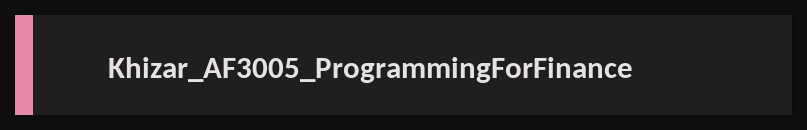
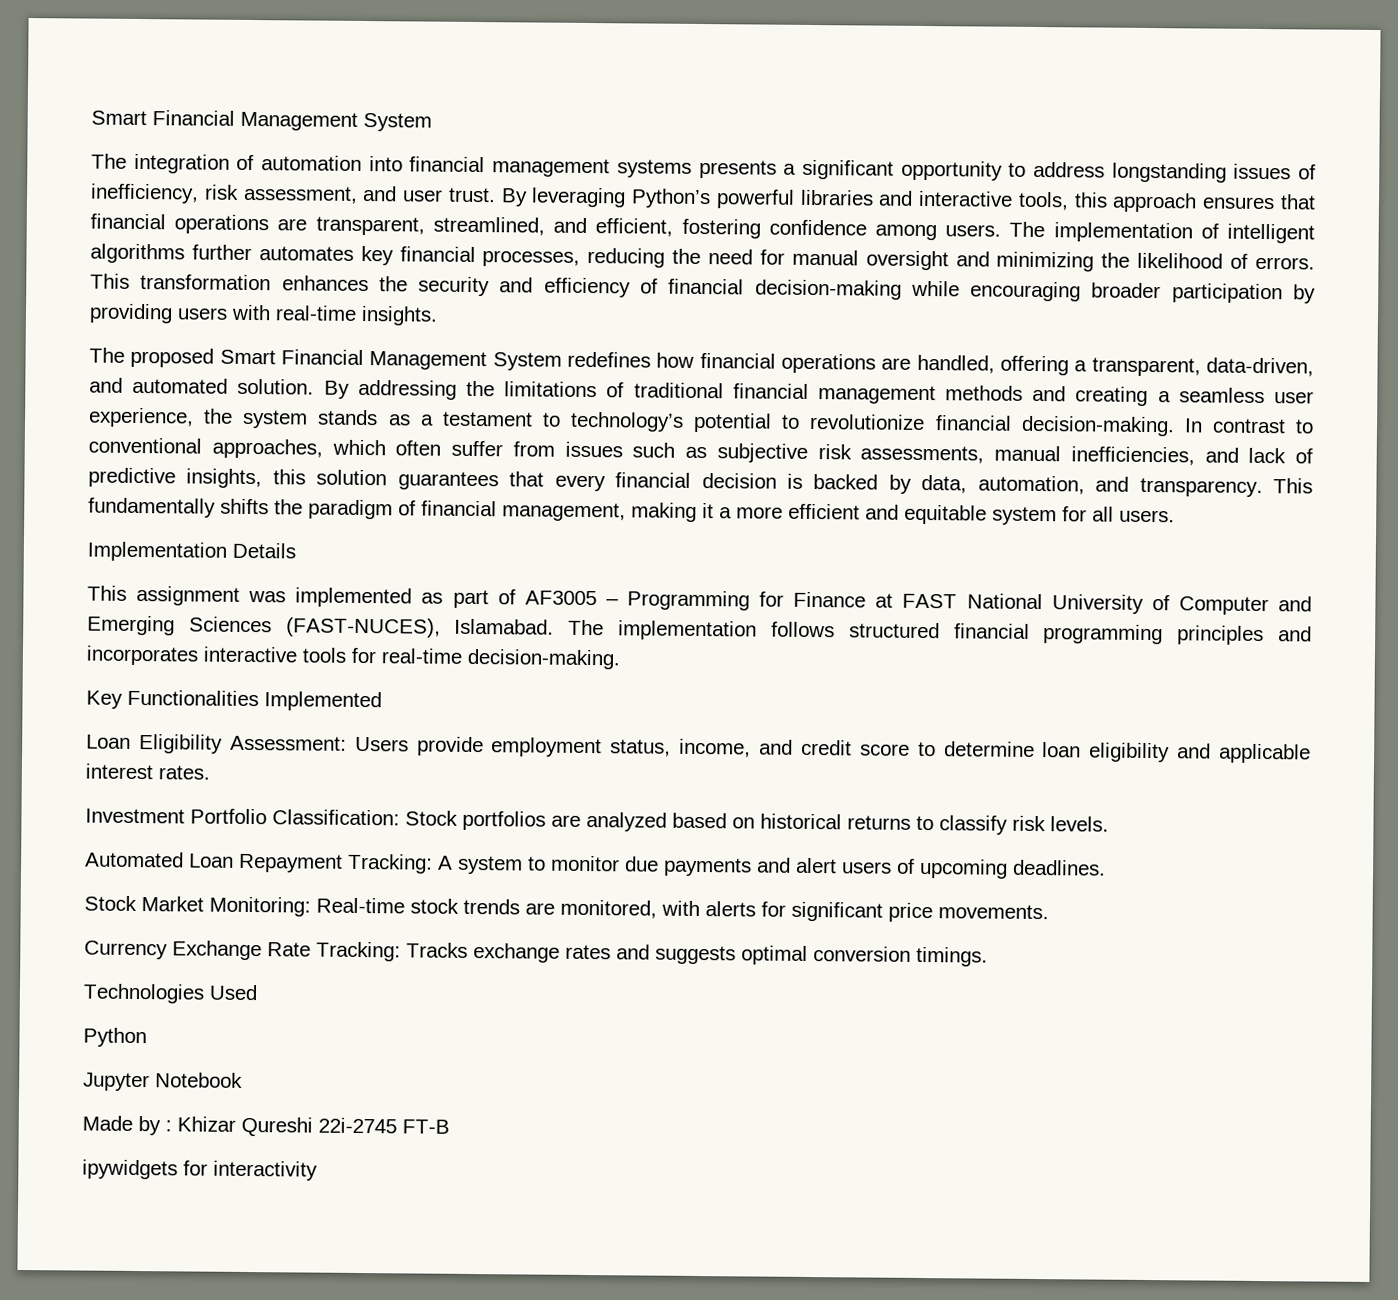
[108,57,633,83] Khizar_AF3005_ProgrammingForFinance -> [91,110,432,132] [91,153,1316,183] [90,183,1316,213] [90,213,1315,244] [90,243,1316,272] [90,273,1316,304] [89,303,438,326] [89,347,1315,377] [89,377,1314,406] [88,407,1314,437] [88,437,1313,466] [88,467,1313,498] [88,497,1175,526] [87,541,296,562] [87,585,1312,616] [87,615,1312,646] [86,645,620,670] [86,689,382,712] [86,734,1311,764] [85,763,210,780] [85,808,1109,835] [85,851,1106,879] [84,895,1049,923] [84,940,988,967] [83,983,257,1004] [83,1027,147,1048] [83,1072,243,1092] [82,1115,450,1137] [82,1159,318,1181] Smart Financial Management System // The integration of automation into financial management systems presents a significant opportunity to address longstanding issues of inefficiency, risk assessment, and user trust. By leveraging Python’s powerful libraries and interactive tools, this approach ensures that financial operations are transparent, streamlined, and efficient, fostering confidence among users. The implementation of intelligent algorithms further automates key financial processes, reducing the need for manual oversight and minimizing the likelihood of errors. This transformation enhances the security and efficiency of financial decision-making while encouraging broader participation by providing users with real-time insights. // The proposed Smart Financial Management System redefines how financial operations are handled, offering a transparent, data-driven, and automated solution. By addressing the limitations of traditional financial management methods and creating a seamless user experience, the system stands as a testament to technology’s potential to revolutionize financial decision-making. In contrast to conventional approaches, which often suffer from issues such as subjective risk assessments, manual inefficiencies, and lack of predictive insights, this solution guarantees that every financial decision is backed by data, automation, and transparency. This fundamentally shifts the paradigm of financial management, making it a more efficient and equitable system for all users. // Implementation Details // This assignment was implemented as part of AF3005 – Programming for Finance at FAST National University of Computer and Emerging Sciences (FAST-NUCES), Islamabad. The implementation follows structured financial programming principles and incorporates interactive tools for real-time decision-making. // Key Functionalities Implemented // Loan Eligibility Assessment: Users provide employment status, income, and credit score to determine loan eligibility and applicable interest rates. // Investment Portfolio Classification: Stock portfolios are analyzed based on historical returns to classify risk levels. // Automated Loan Repayment Tracking: A system to monitor due payments and alert users of upcoming deadlines. // Stock Market Monitoring: Real-time stock trends are monitored, with alerts for significant price movements. // Currency Exchange Rate Tracking: Tracks exchange rates and suggests optimal conversion timings. // Technologies Used // Python // Jupyter Notebook // Made by : Khizar Qureshi 22i-2745 FT-B // ipywidgets for interactivity

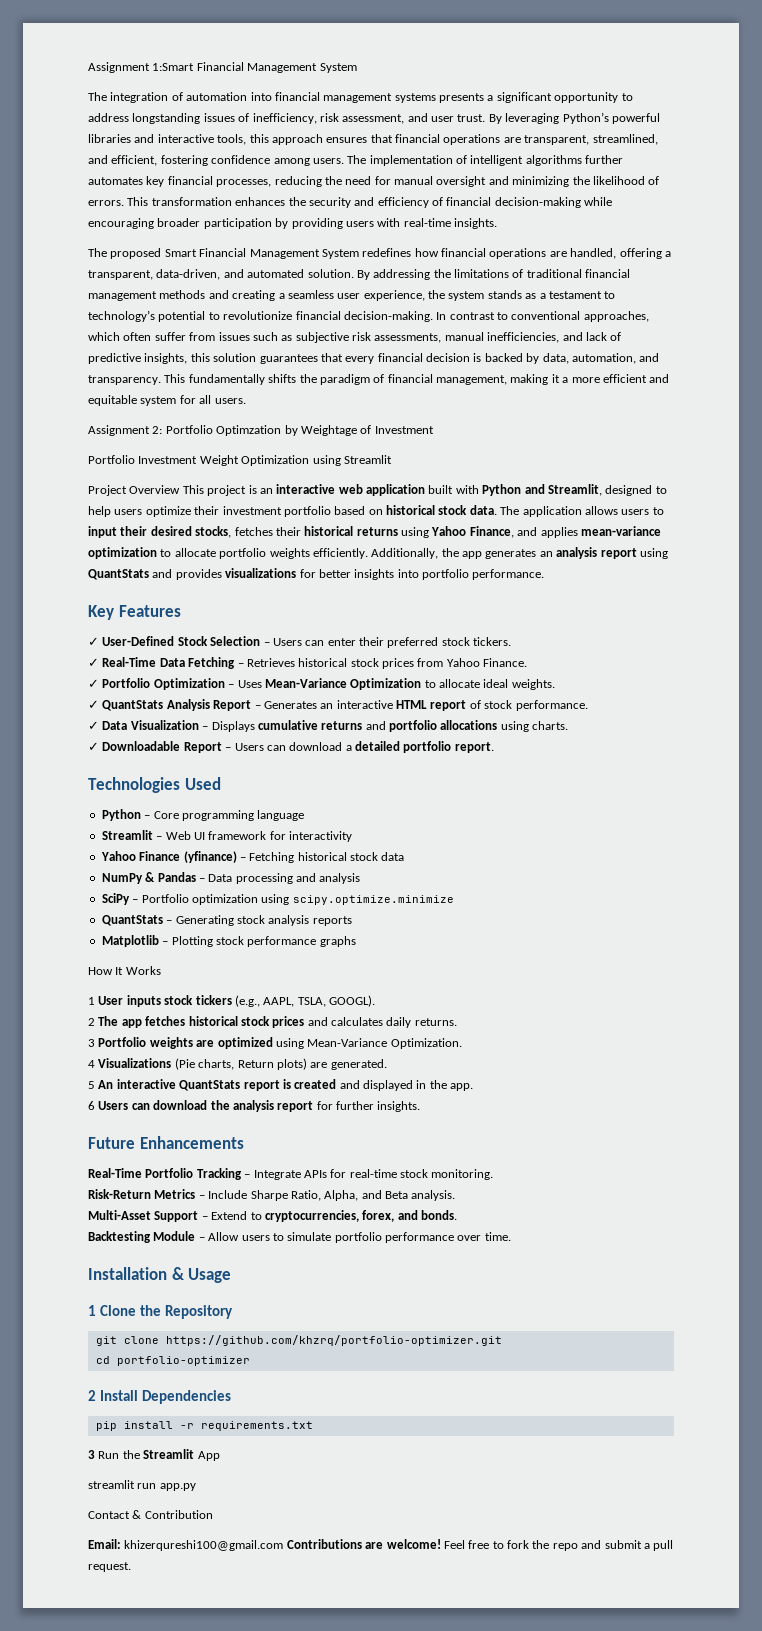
[91,110,147,126] Smart -> [88,62,195,73] Assignment 1:Smart
[87,541,296,562] [87,585,1312,616] [87,615,1312,646] [86,645,620,670] [86,689,382,712] [86,734,1311,764] [85,763,210,780] [85,808,1109,835] [85,851,1106,879] [84,895,1049,923] [84,940,988,967] [83,983,257,1004] [83,1027,147,1048] [83,1072,243,1092] [82,1115,450,1137] [82,1159,318,1181] Implementation Details // This assignment was implemented as part of AF3005 – Programming for Finance at FAST National University of Computer and Emerging Sciences (FAST-NUCES), Islamabad. The implementation follows structured financial programming principles and incorporates interactive tools for real-time decision-making. // Key Functionalities Implemented // Loan Eligibility Assessment: Users provide employment status, income, and credit score to determine loan eligibility and applicable interest rates. // Investment Portfolio Classification: Stock portfolios are analyzed based on historical returns to classify risk levels. // Automated Loan Repayment Tracking: A system to monitor due payments and alert users of upcoming deadlines. // Stock Market Monitoring: Real-time stock trends are monitored, with alerts for significant price movements. // Currency Exchange Rate Tracking: Tracks exchange rates and suggests optimal conversion timings. // Technologies Used // Python // Jupyter Notebook // Made by : Khizar Qureshi 22i-2745 FT-B // ipywidgets for interactivity -> [88,425,434,436] [88,455,392,466] [88,484,667,496] [88,505,664,517] [88,526,661,538] [88,547,668,559] [88,568,545,580] [88,605,181,620] [88,636,512,648] [88,657,528,669] [88,678,555,690] [88,699,588,711] [88,720,569,732] [88,741,494,753] [88,777,221,793] [101,809,305,821] [101,830,352,842] [100,851,405,863] [101,872,361,884] [101,893,454,905] [101,915,352,926] [101,935,356,947] [88,966,161,975] [88,995,375,1007] [88,1016,457,1028] [88,1037,462,1049] [88,1058,387,1070] [88,1079,474,1091] [88,1100,421,1112] [88,1136,244,1149] [88,1168,494,1180] [88,1189,456,1201] [88,1210,457,1222] [88,1231,511,1243] [88,1267,232,1283] [88,1305,233,1319] [95,1335,502,1346] [95,1356,250,1366] [88,1390,231,1404] [95,1421,313,1431] [88,1449,220,1461] [88,1480,196,1491] [88,1510,213,1519] [88,1539,674,1551] [88,1562,131,1572] Assignment 2: Portfolio Optimzation by Weightage of Investment // Portfolio Investment Weight Optimization using Streamlit // Project Overview This project is an interactive web application built with Python and Streamlit, designed to help users optimize their investment portfolio based on historical stock data. The application allows users to input their desired stocks, fetches their historical returns using Yahoo Finance, and applies mean-variance optimization to allocate portfolio weights efficiently. Additionally, the app generates an analysis report using QuantStats and provides visualizations for better insights into portfolio performance. // Key Features // ✓ User-Defined Stock Selection – Users can enter their preferred stock tickers. // ✓ Real-Time Data Fetching – Retrieves historical stock prices from Yahoo Finance. // ✓ Portfolio Optimization – Uses Mean-Variance Optimization to allocate ideal weights. // ✓ QuantStats Analysis Report – Generates an interactive HTML report of stock performance. // ✓ Data Visualization – Displays cumulative returns and portfolio allocations using charts. // ✓ Downloadable Report – Users can download a detailed portfolio report. // Technologies Used // Python – Core programming language // Streamlit – Web UI framework for interactivity // Yahoo Finance (yfinance) – Fetching historical stock data // NumPy & Pandas – Data processing and analysis // SciPy – Portfolio optimization using scipy.optimize.minimize // QuantStats – Generating stock analysis reports // Matplotlib – Plotting stock performance graphs // How It Works // 1 User inputs stock tickers (e.g., AAPL, TSLA, GOOGL). // 2 The app fetches historical stock prices and calculates daily returns. // 3 Portfolio weights are optimized using Mean-Variance Optimization. // 4 Visualizations (Pie charts, Return plots) are generated. // 5 An interactive QuantStats report is created and displayed in the app. // 6 Users can download the analysis report for further insights. // Future Enhancements // Real-Time Portfolio Tracking – Integrate APIs for real-time stock monitoring. // Risk-Return Metrics – Include Sharpe Ratio, Alpha, and Beta analysis. // Multi-Asset Support – Extend to cryptocurrencies, forex, and bonds. // Backtesting Module – Allow users to simulate portfolio performance over time. // Installation & Usage // 1 Clone the Repository // git clone https://github.com/khzrq/portfolio-optimizer.git // cd portfolio-optimizer // 2 Install Dependencies // pip install -r requirements.txt // 3 Run the Streamlit App // streamlit run app.py // Contact & Contribution // Email: khizerqureshi100@gmail.com Contributions are welcome! Feel free to fork the repo and submit a pull request.

